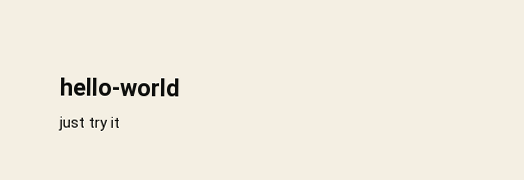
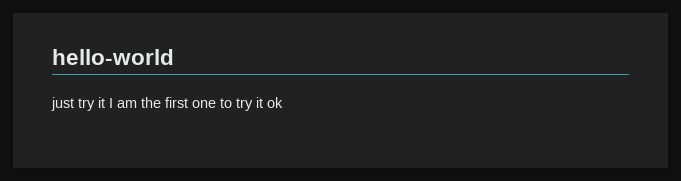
(121, 122) none -> [109,97,283,111] I am the first one to try it ok

